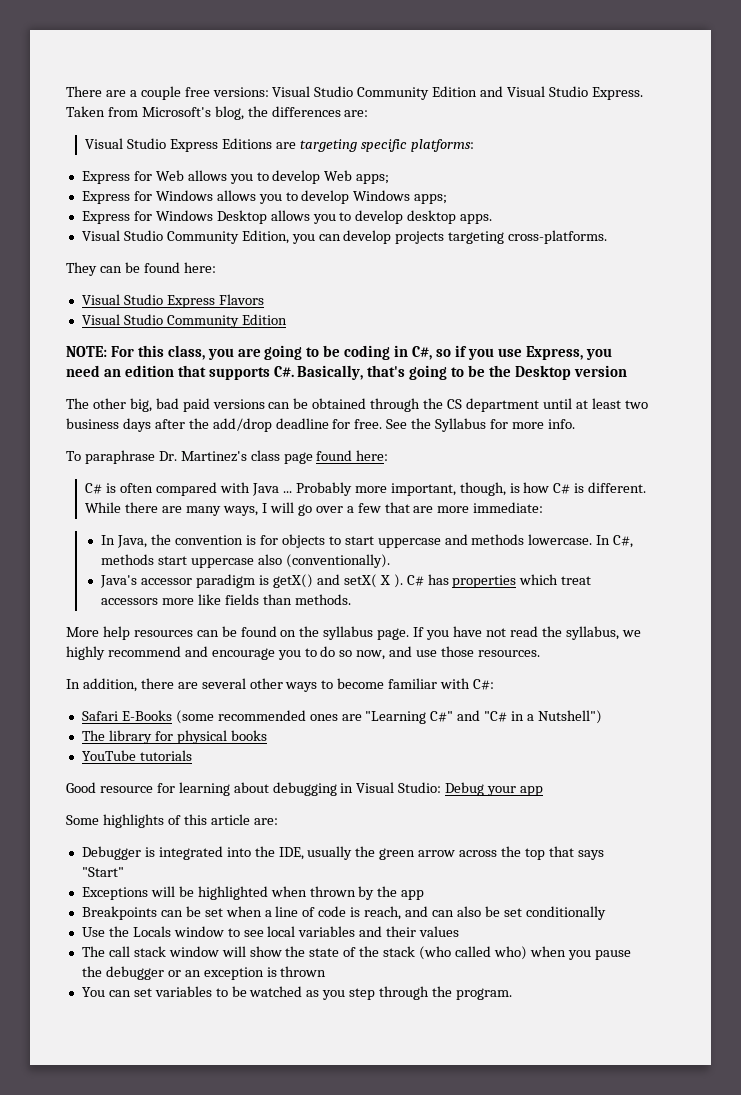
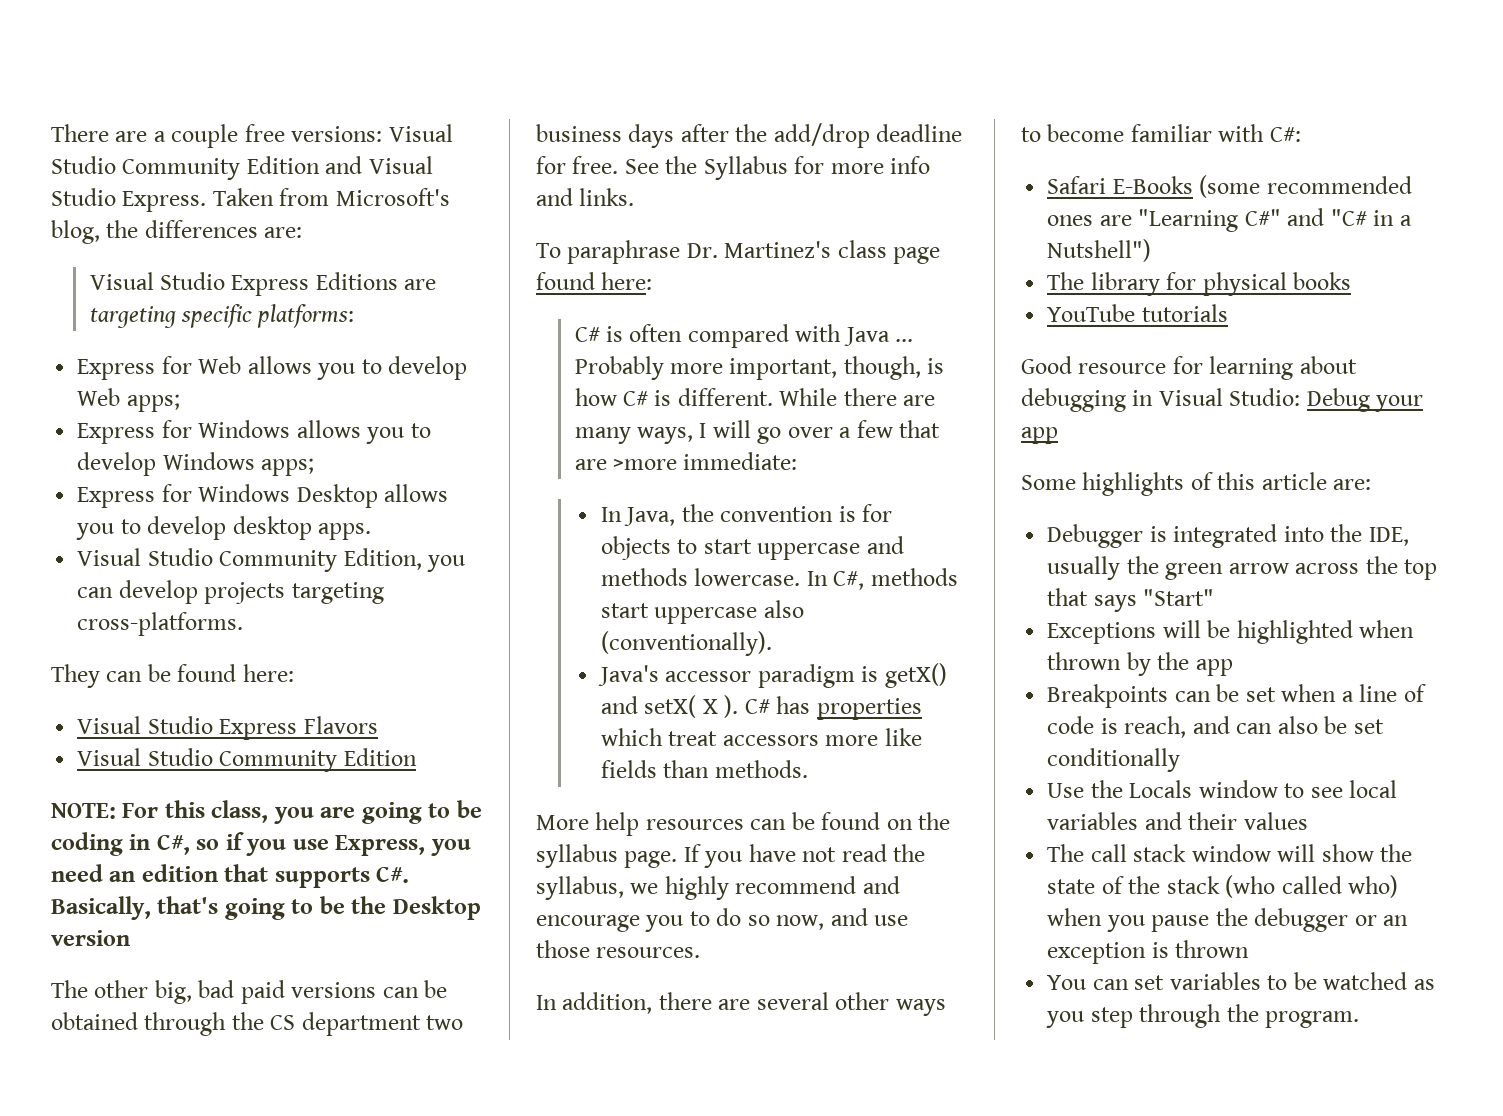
[542,398,621,409] until at least -> (421, 1024) none
[547,419,575,429] info. -> [890,156,931,174] [536,188,635,206] info and links.
[437,506,470,513] more -> [612,459,677,470] >more

